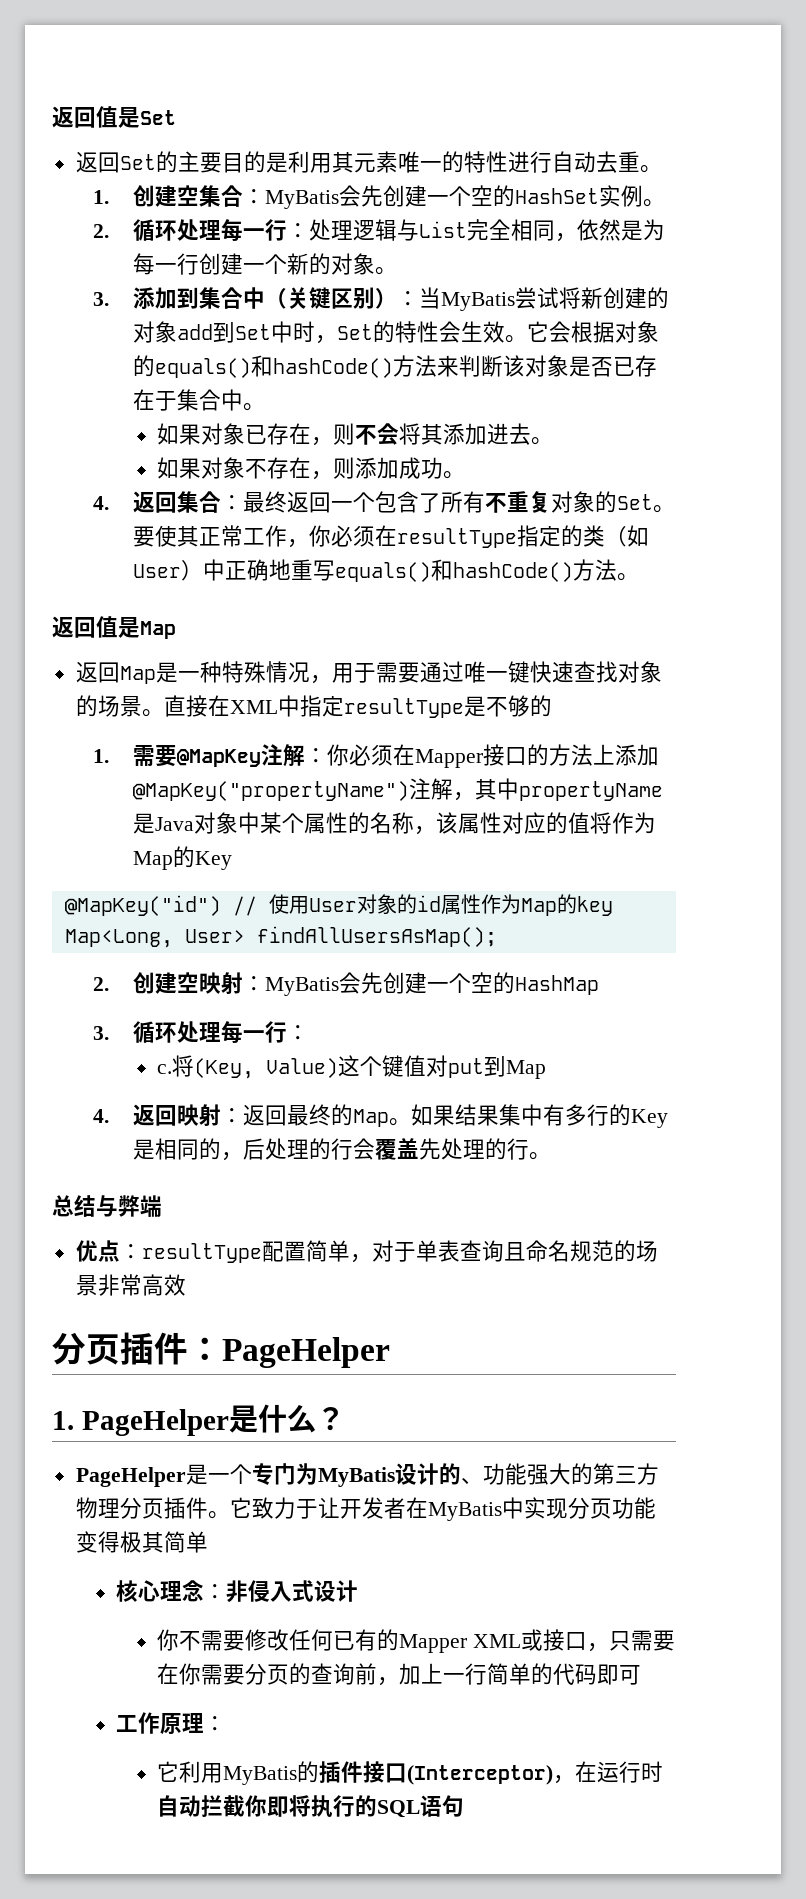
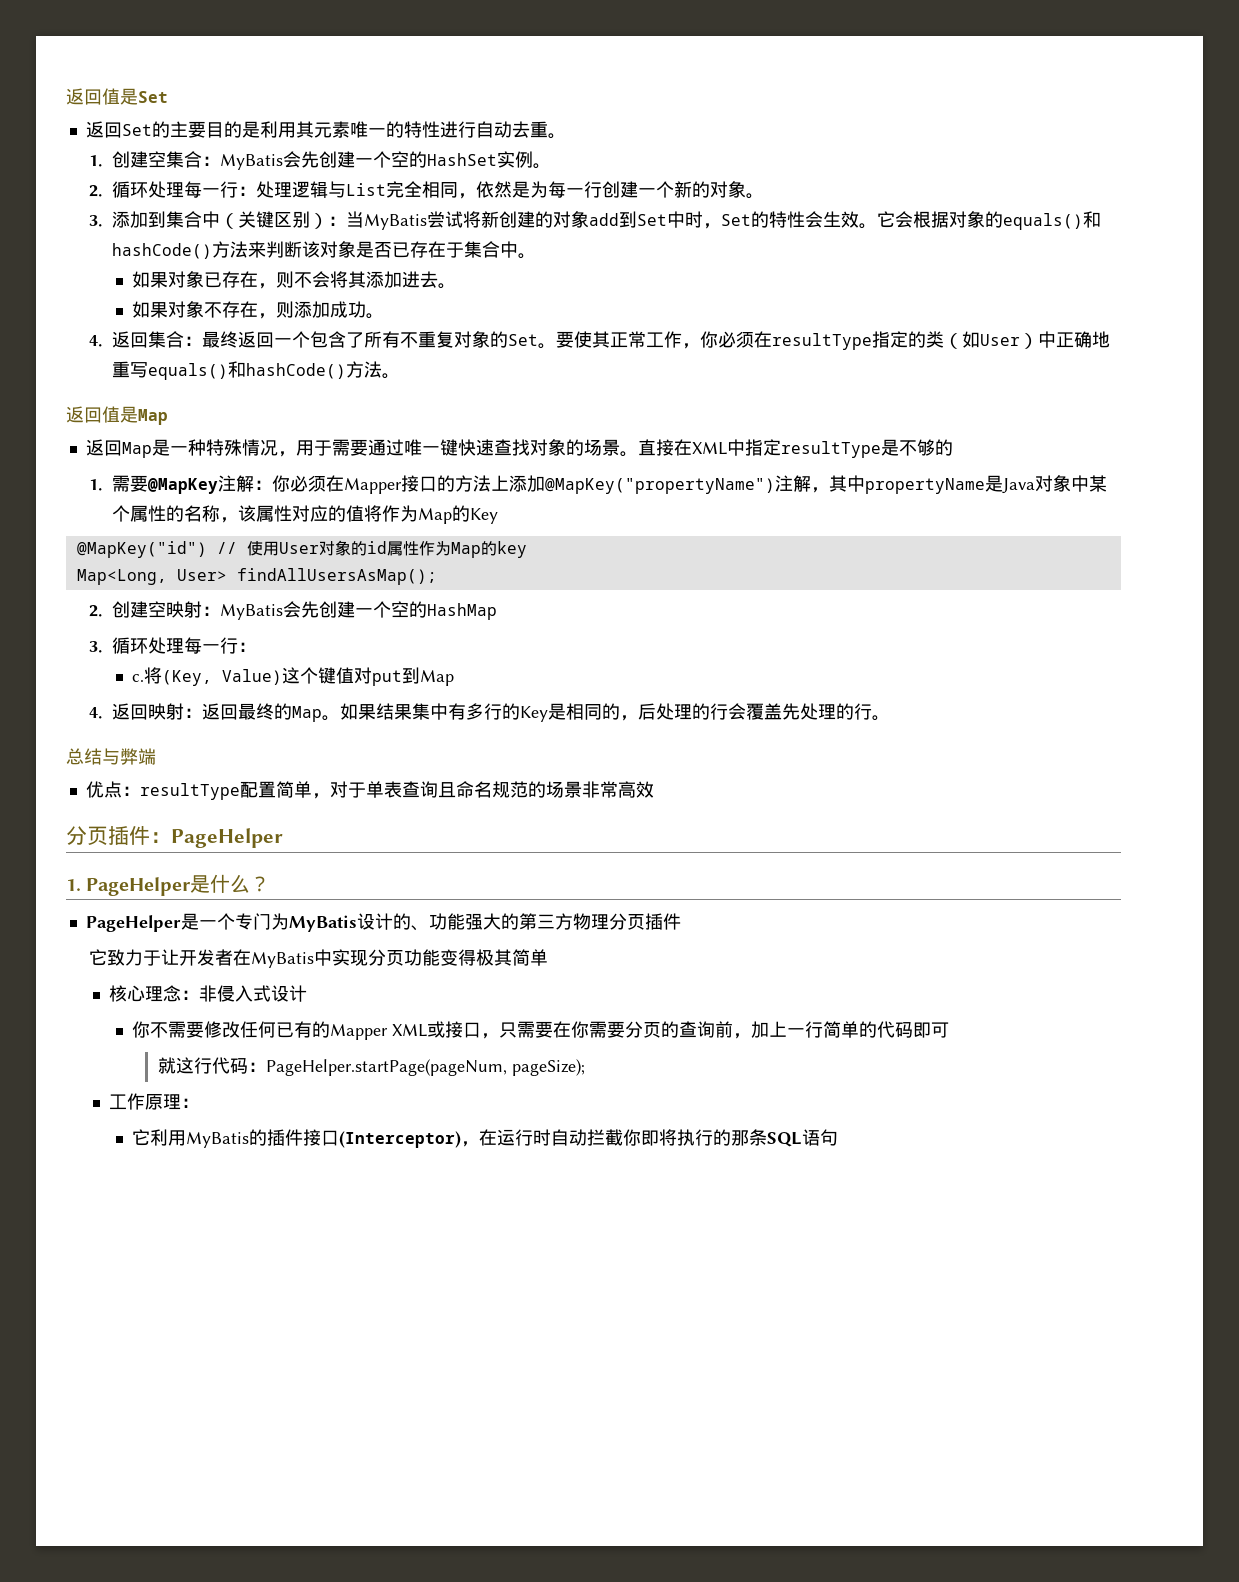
[207,1511,230,1519] 。 -> (681, 921) //
(641, 1675) none -> [158,1057,586,1076] // 就这行代码：PageHelper.startPage(pageNum, pageSize);
(377, 1806) none -> [730,1129,767,1146] 那条

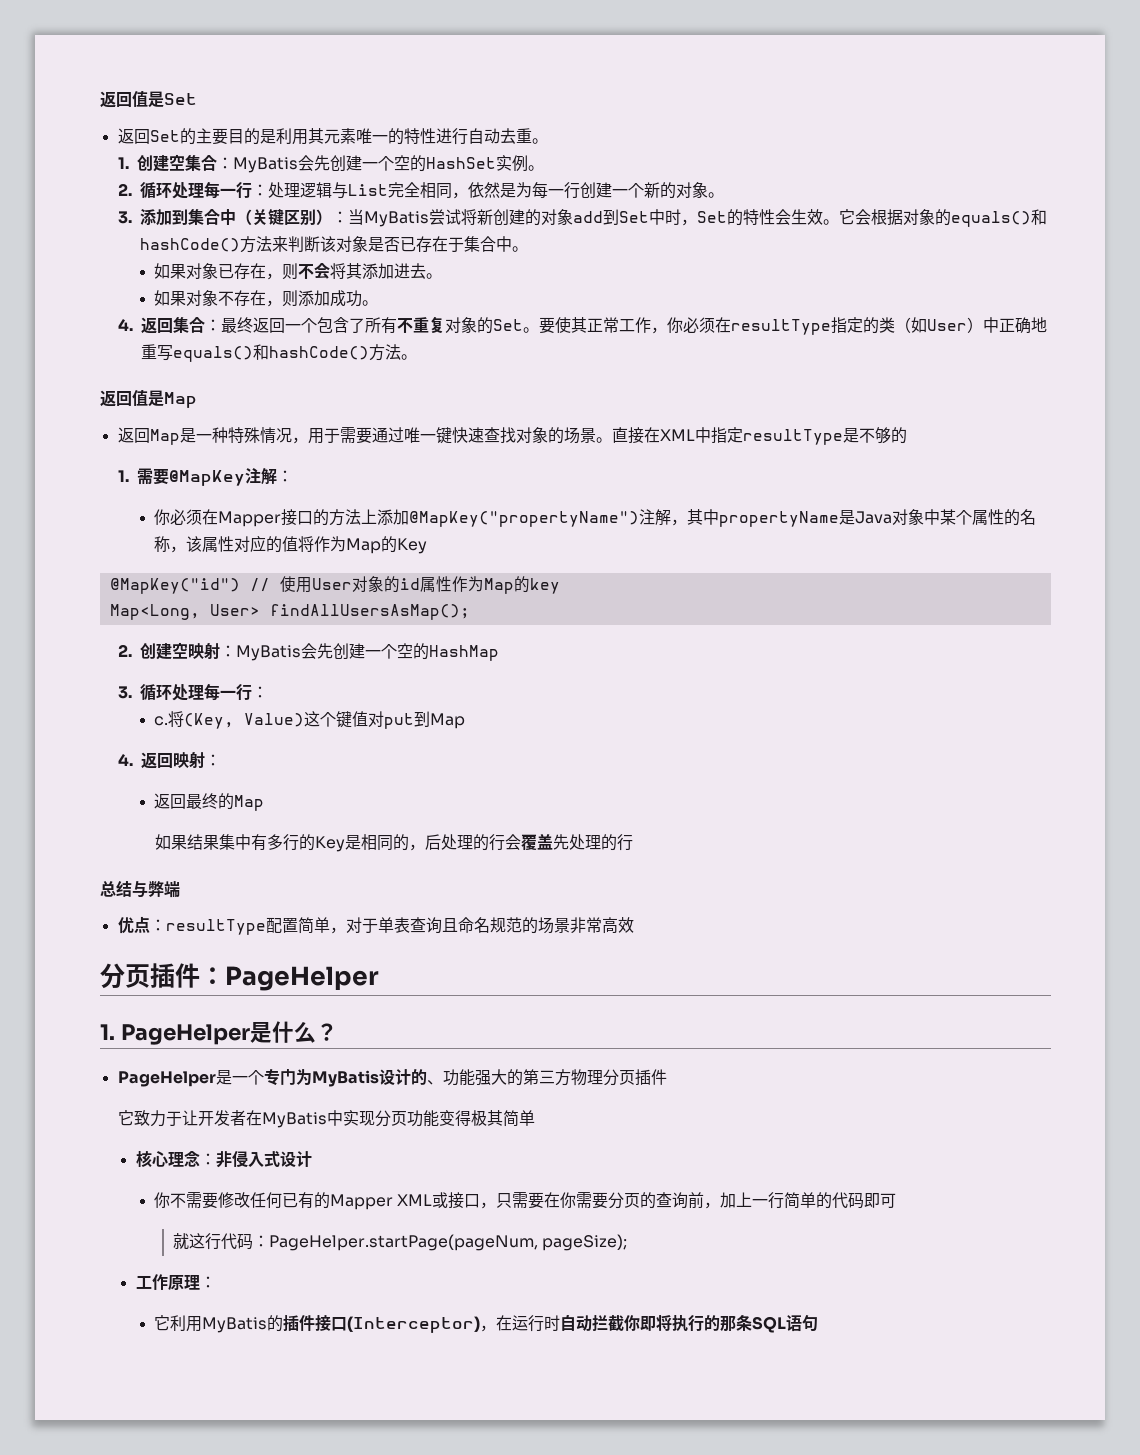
(273, 485) none -> (294, 476) //
(203, 713) none -> (222, 760) //
[322,715,341,721] 。 -> (265, 803) //
[872,715,891,721] 。 -> (633, 842) none

